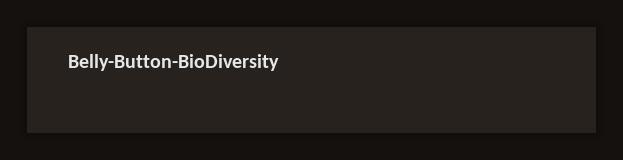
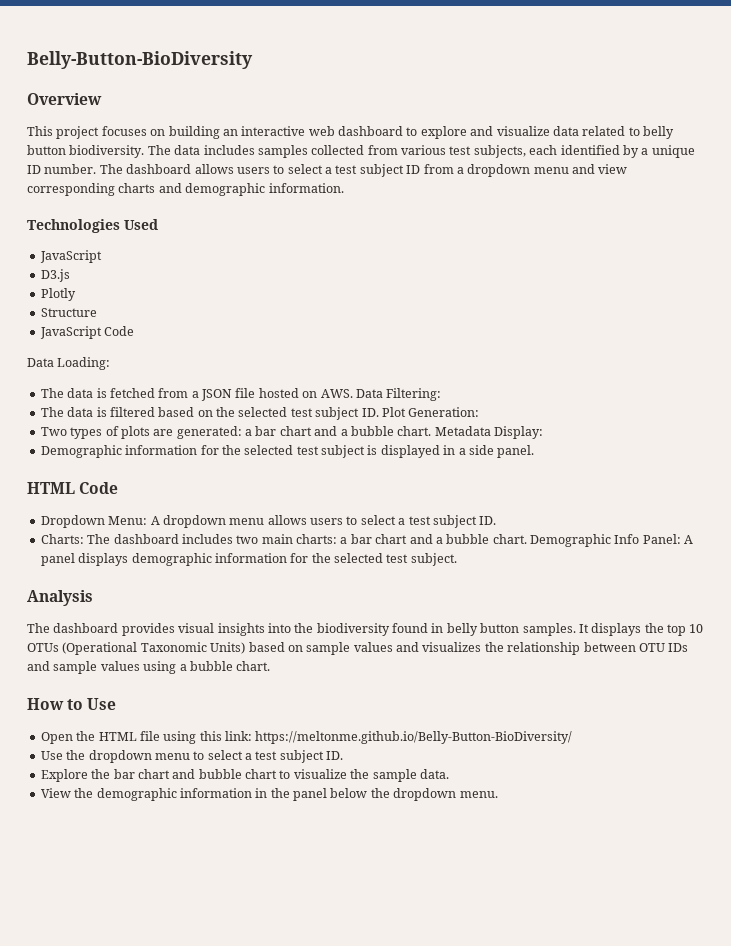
(279, 62) none -> [27,93,102,105] [27,126,674,139] [27,145,695,158] [27,164,628,177] [27,183,344,196] [27,219,158,233] [39,250,102,263] [40,269,70,282] [40,288,76,301] [40,308,97,317] [39,326,135,339] [27,357,111,370] [40,388,442,401] [40,407,480,420] [40,426,543,439] [40,445,535,458] [27,482,119,494] [40,515,497,528] [40,534,694,547] [40,553,457,566] [27,590,93,606] [27,623,704,636] [27,642,689,655] [27,661,271,674] [27,698,117,710] [40,731,573,744] [40,750,344,763] [40,769,449,782] [40,788,498,801] // Overview // This project focuses on building an interactive web dashboard to explore and visualize data related to belly button biodiversity. The data includes samples collected from various test subjects, each identified by a unique ID number. The dashboard allows users to select a test subject ID from a dropdown menu and view corresponding charts and demographic information. // Technologies Used // JavaScript // D3.js // Plotly // Structure // JavaScript Code // Data Loading: // The data is fetched from a JSON file hosted on AWS. Data Filtering: // The data is filtered based on the selected test subject ID. Plot Generation: // Two types of plots are generated: a bar chart and a bubble chart. Metadata Display: // Demographic information for the selected test subject is displayed in a side panel. // HTML Code // Dropdown Menu: A dropdown menu allows users to select a test subject ID. // Charts: The dashboard includes two main charts: a bar chart and a bubble chart. Demographic Info Panel: A panel displays demographic information for the selected test subject. // Analysis // The dashboard provides visual insights into the biodiversity found in belly button samples. It displays the top 10 OTUs (Operational Taxonomic Units) based on sample values and visualizes the relationship between OTU IDs and sample values using a bubble chart. // How to Use // Open the HTML file using this link: https://meltonme.github.io/Belly-Button-BioDiversity/ // Use the dropdown menu to select a test subject ID. // Explore the bar chart and bubble chart to visualize the sample data. // View the demographic information in the panel below the dropdown menu.

